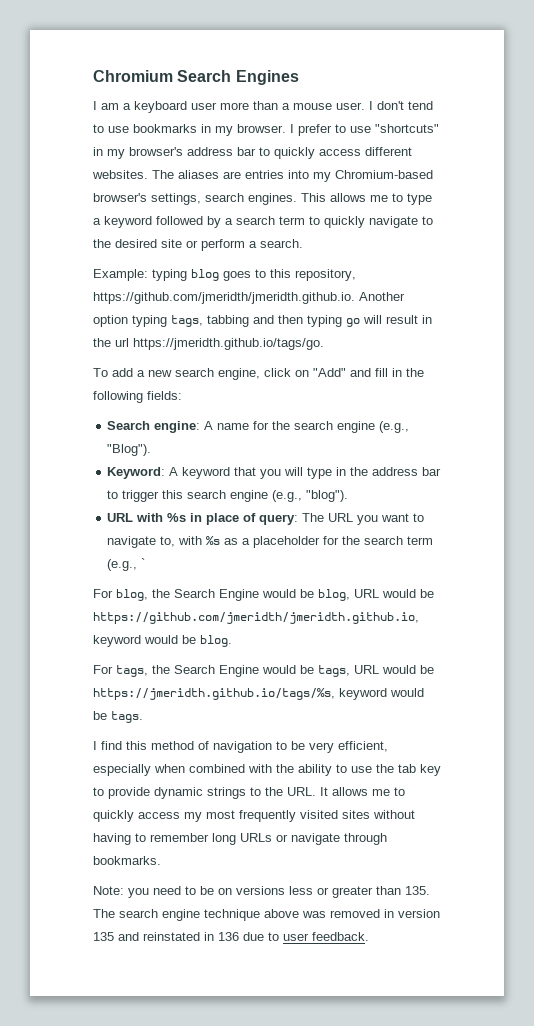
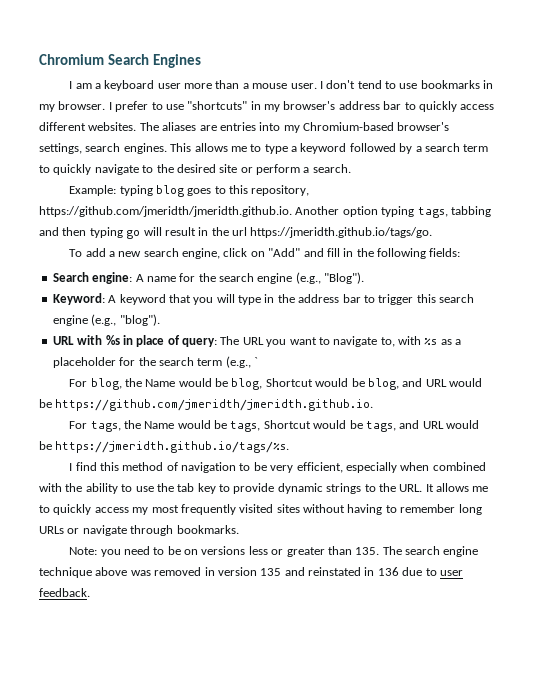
[174,589,434,601] [93,612,419,624] [93,635,232,647] Search Engine would be blog, URL would be https://github.com/jmeridth/jmeridth.github.io, keyword would be blog. -> [145,378,483,390] [39,399,374,411] Name would be blog, Shortcut would be blog, and URL would be https://github.com/jmeridth/jmeridth.github.io.
[174,665,434,677] [93,688,424,700] [93,711,143,723] Search Engine would be tags, URL would be https://jmeridth.github.io/tags/%s, keyword would be tags. -> [144,420,480,432] [39,441,290,453] Name would be tags, Shortcut would be tags, and URL would be https://jmeridth.github.io/tags/%s.

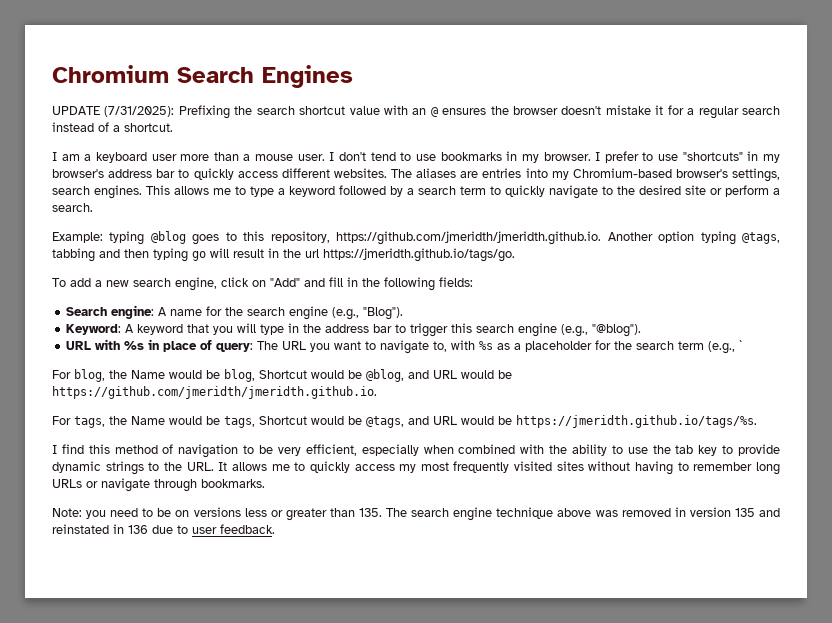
(202, 61) none -> [52,105,781,119] [52,122,173,132] // UPDATE (7/31/2025): Prefixing the search shortcut value with an @ ensures the browser doesn't mistake it for a regular search instead of a shortcut.
[155,185,184,197] blog -> [150,231,186,244] @blog
[417,207,448,218] tags, -> [742,232,781,244] @tags,
[119,314,160,326] "blog"). -> [592,324,642,337] "@blog").
[367,378,399,390] blog, -> [366,369,404,382] @blog,
[365,421,396,432] tags, -> [366,416,404,428] @tags,

